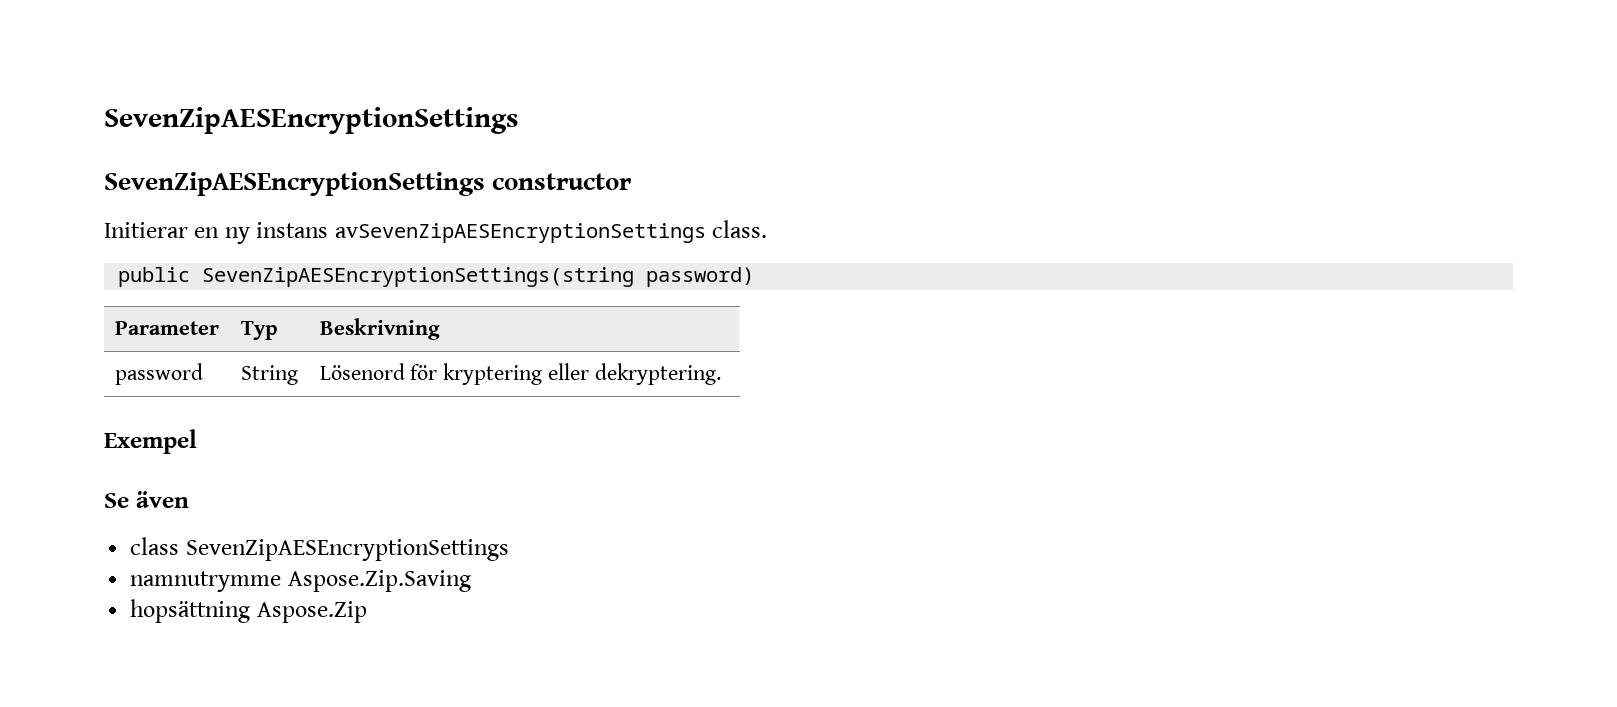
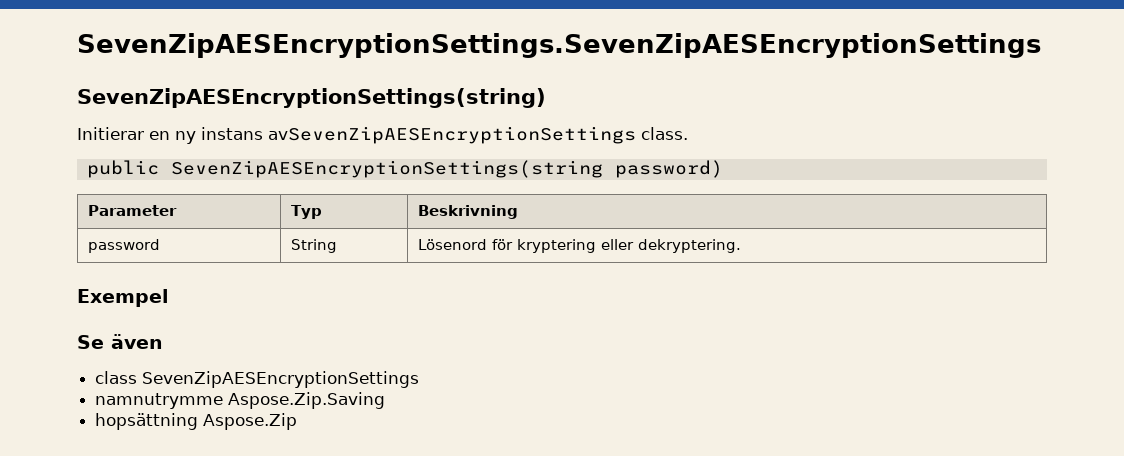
[104,107,518,134] [104,172,633,196] SevenZipAESEncryptionSettings // SevenZipAESEncryptionSettings constructor -> [77,33,1041,58] [77,88,546,108] SevenZipAESEncryptionSettings.SevenZipAESEncryptionSettings // SevenZipAESEncryptionSettings(string)

